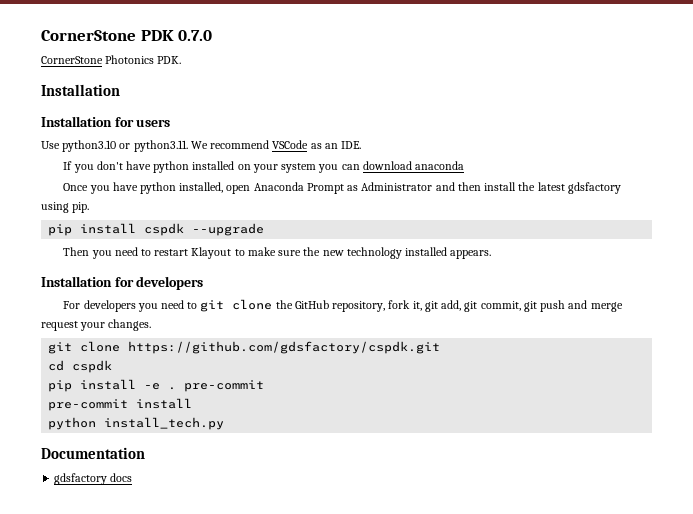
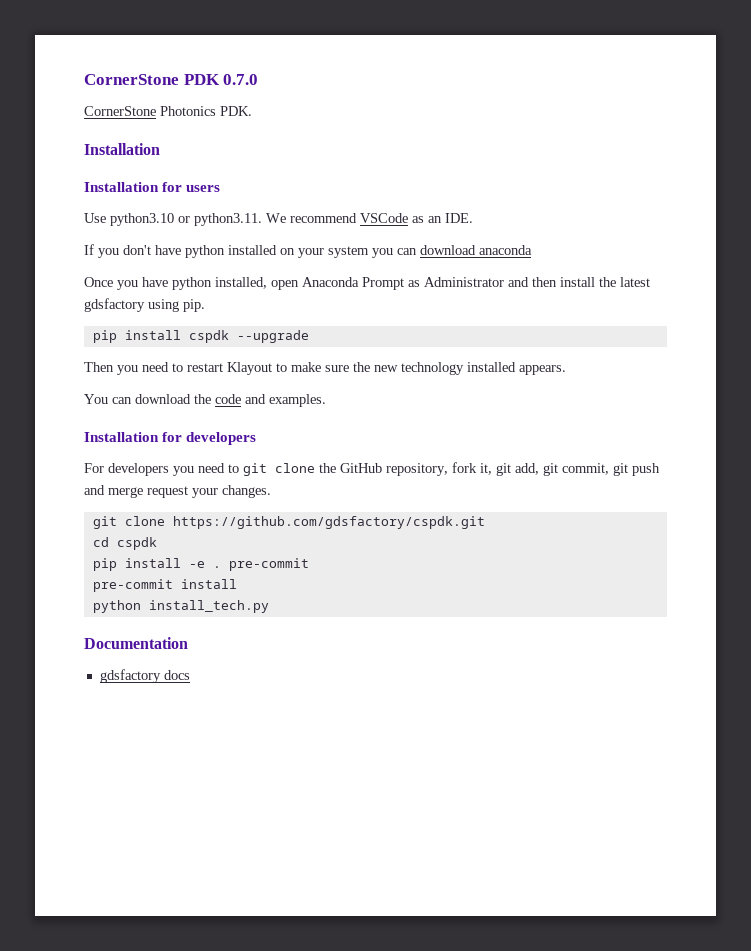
(492, 254) none -> [84,394,326,407] // You can download the code and examples.

